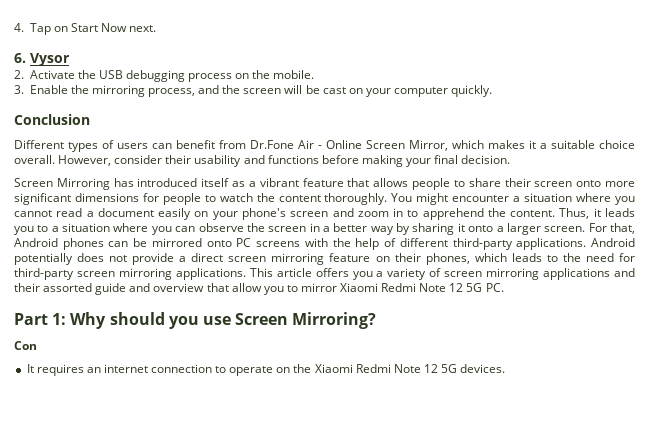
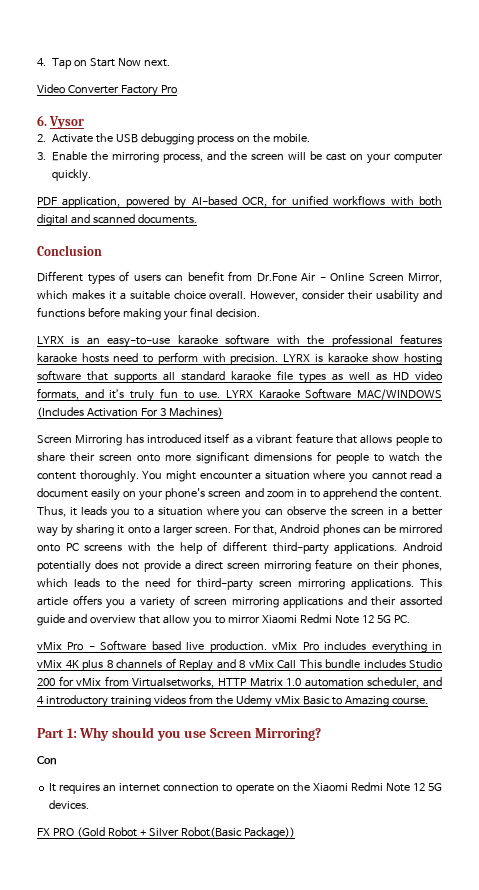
(157, 28) none -> [37,84,177,97] // Video Converter Factory Pro
(493, 91) none -> [37,195,442,209] [37,214,197,226] // PDF application, powered by AI-based OCR, for unified workflows with both digital and scanned documents.
(511, 159) none -> [37,334,443,348] [37,352,442,365] [37,370,442,384] [37,388,442,402] [37,407,223,418] // LYRX is an easy-to-use karaoke software with the professional features karaoke hosts need to perform with precision. LYRX is karaoke show hosting software that supports all standard karaoke file types as well as HD video formats, and it’s truly fun to use. LYRX Karaoke Software MAC/WINDOWS (Includes Activation For 3 Machines)
(504, 287) none -> [37,640,442,654] [37,658,442,672] [37,676,443,688] [37,694,428,708] // vMix Pro - Software based live production. vMix Pro includes everything in vMix 4K plus 8 channels of Replay and 8 vMix Call This bundle includes Studio 200 for vMix from Virtualsetworks, HTTP Matrix 1.0 automation scheduler, and 4 introductory training videos from the Udemy vMix Basic to Amazing course.
(506, 368) none -> [37,827,295,839] // FX PRO (Gold Robot + Silver Robot(Basic Package))

